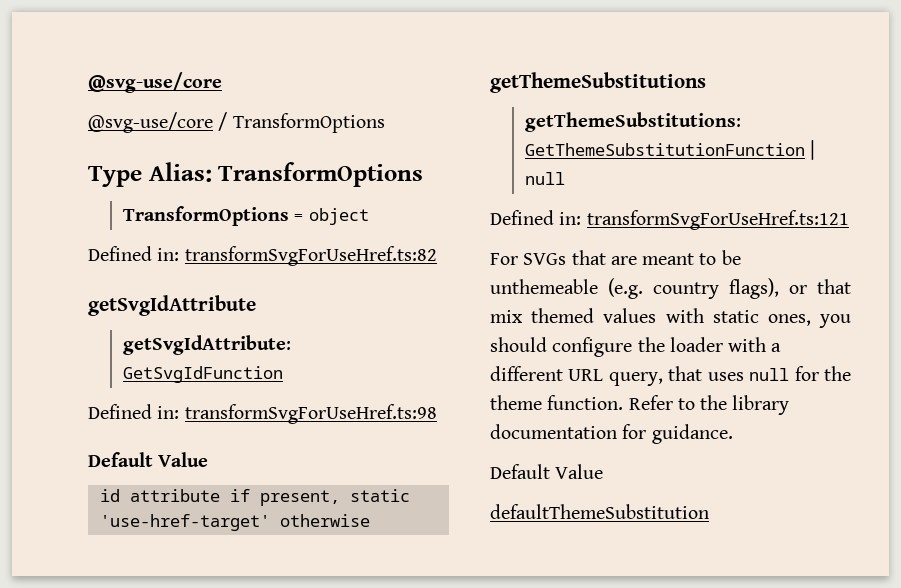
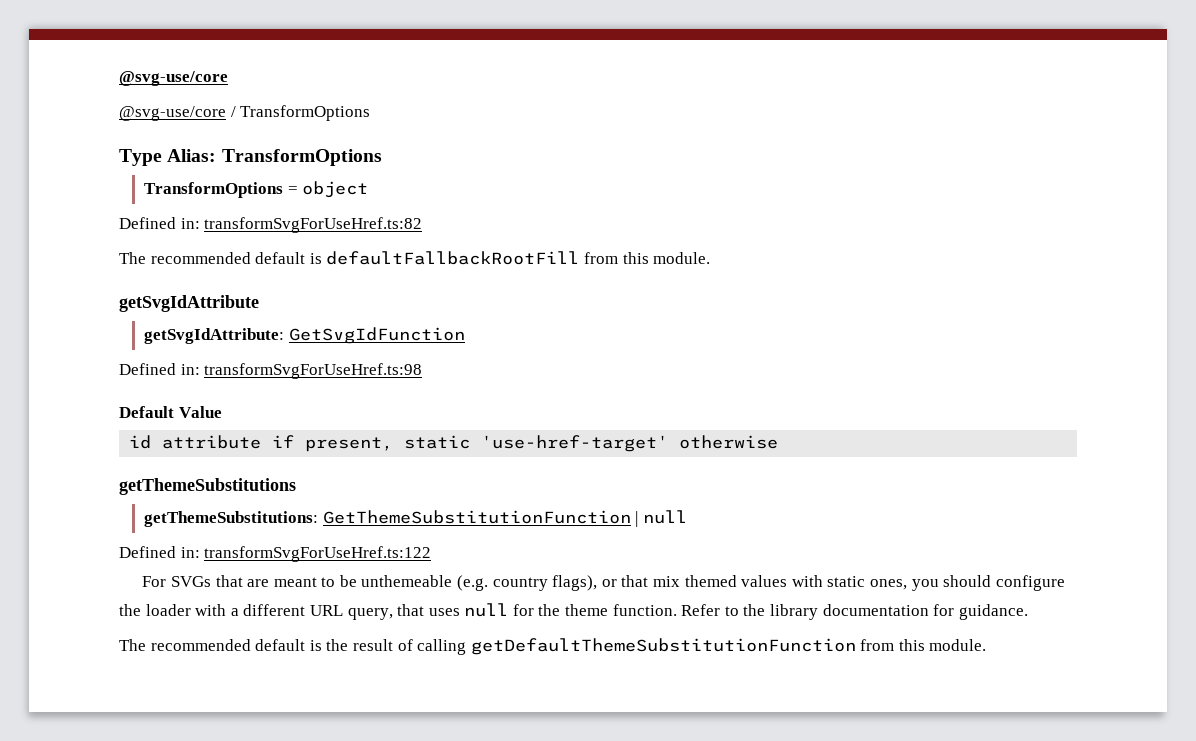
(437, 256) none -> [119,251,711,265] // The recommended default is defaultFallbackRootFill from this module.
[586,210,849,230] transformSvgForUseHref.ts:121 -> [204,546,432,562] transformSvgForUseHref.ts:122
[490,464,604,479] [490,504,709,519] Default Value // defaultThemeSubstitution -> [119,638,987,655] The recommended default is the result of calling getDefaultThemeSubstitutionFunction from this module.

